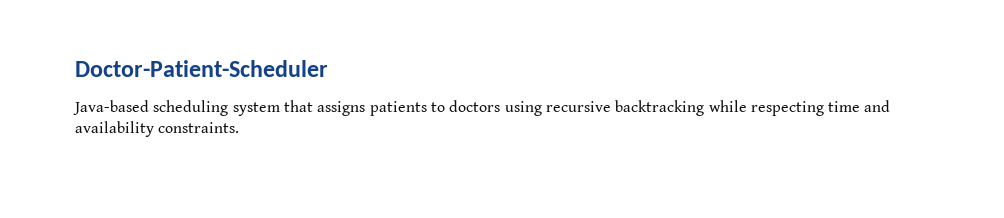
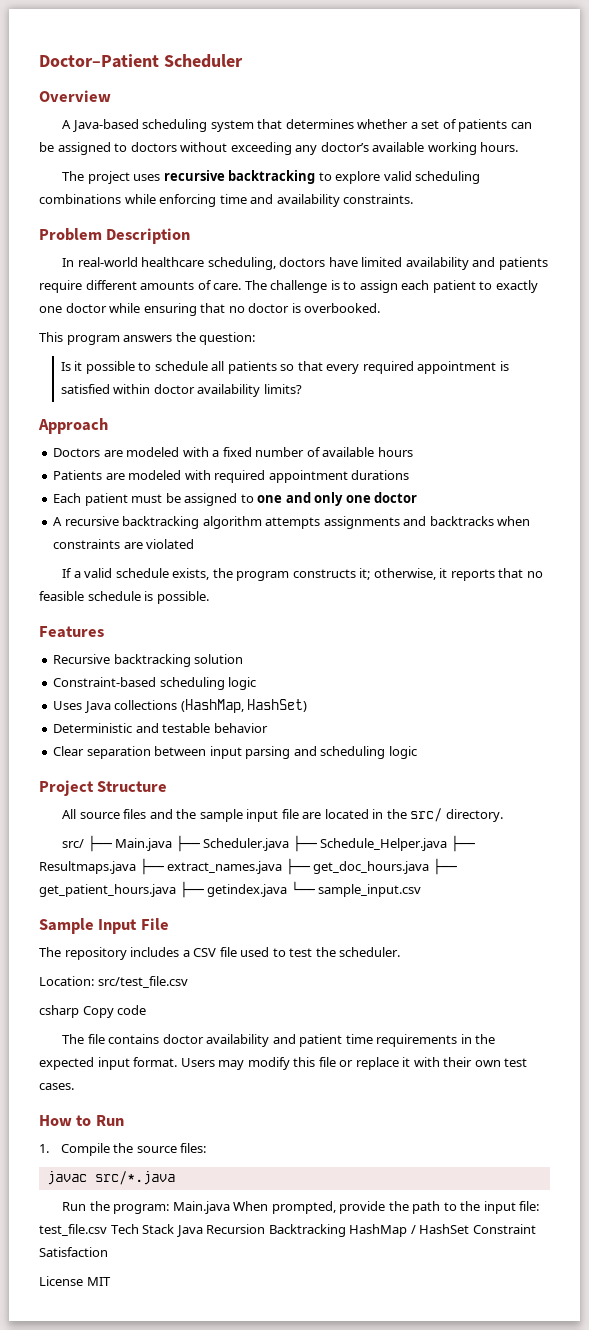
[75,60,328,77] [73,100,891,116] [75,121,240,137] Doctor-Patient-Scheduler // Java-based scheduling system that assigns patients to doctors using recursive backtracking while respecting time and availability constraints. -> [39,54,243,68] [39,90,111,102] [62,119,532,132] [39,142,519,155] [62,170,481,184] [39,194,414,207] [39,228,191,244] [62,257,548,270] [39,280,538,293] [39,303,381,316] [39,332,256,345] [60,361,509,374] [60,384,302,397] [38,418,108,434] [53,447,413,457] [53,470,410,483] [53,492,418,506] [53,516,531,529] [53,539,195,549] [62,568,543,581] [39,591,209,604] [39,626,104,638] [53,654,244,667] [53,677,257,690] [53,699,308,713] [53,723,268,733] [53,746,417,759] [39,780,168,796] [62,808,503,822] [62,835,475,852] [39,858,457,875] [39,881,422,898] [39,918,169,934] [39,947,401,960] [39,976,188,988] [39,1005,147,1018] [62,1034,496,1047] [39,1057,528,1070] [39,1083,74,1090] [39,1115,124,1126] [39,1143,207,1156] [46,1171,175,1185] [62,1201,540,1214] [39,1224,536,1237] [39,1247,108,1257] [39,1276,111,1286] Doctor–Patient Scheduler // Overview // A Java-based scheduling system that determines whether a set of patients can be assigned to doctors without exceeding any doctor’s available working hours. // The project uses recursive backtracking to explore valid scheduling combinations while enforcing time and availability constraints. // Problem Description // In real-world healthcare scheduling, doctors have limited availability and patients require different amounts of care. The challenge is to assign each patient to exactly one doctor while ensuring that no doctor is overbooked. // This program answers the question: // Is it possible to schedule all patients so that every required appointment is satisfied within doctor availability limits? // Approach // Doctors are modeled with a fixed number of available hours // Patients are modeled with required appointment durations // Each patient must be assigned to one and only one doctor // A recursive backtracking algorithm attempts assignments and backtracks when constraints are violated // If a valid schedule exists, the program constructs it; otherwise, it reports that no feasible schedule is possible. // Features // Recursive backtracking solution // Constraint-based scheduling logic // Uses Java collections (HashMap, HashSet) // Deterministic and testable behavior // Clear separation between input parsing and scheduling logic // Project Structure // All source files and the sample input file are located in the src/ directory. // src/ ├── Main.java ├── Scheduler.java ├── Schedule_Helper.java ├── Resultmaps.java ├── extract_names.java ├── get_doc_hours.java ├── get_patient_hours.java ├── getindex.java └── sample_input.csv // Sample Input File // The repository includes a CSV file used to test the scheduler. // Location: src/test_file.csv // csharp Copy code // The file contains doctor availability and patient time requirements in the expected input format. Users may modify this file or replace it with their own test cases. // How to Run // 1. Compile the source files: // javac src/*.java // Run the program: Main.java When prompted, provide the path to the input file: test_file.csv Tech Stack Java Recursion Backtracking HashMap / HashSet Constraint Satisfaction // License MIT

